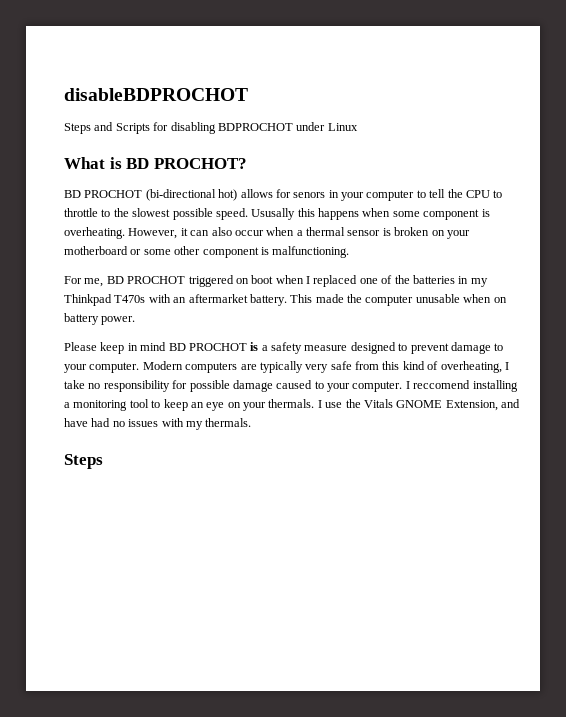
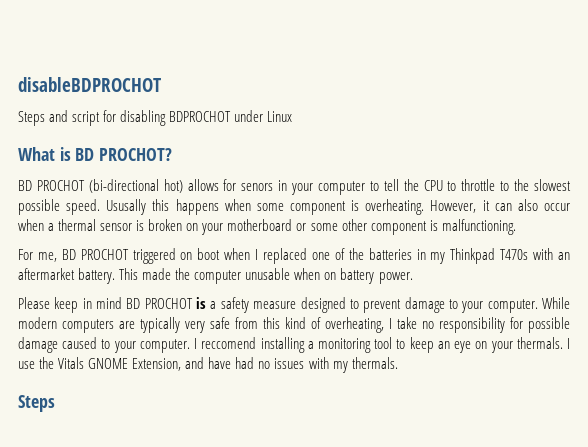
[115,123,150,134] Scripts -> [72,111,101,126] script
[142,361,183,370] Modern -> [542,297,571,309] [18,317,57,329] While modern

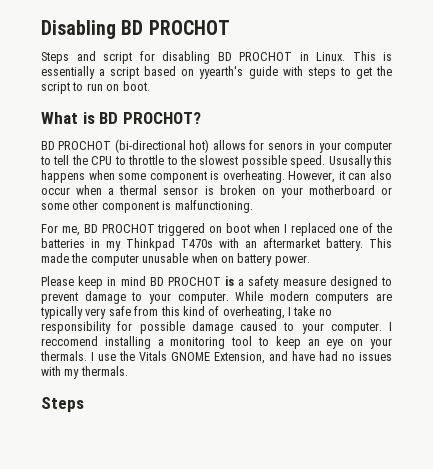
[18,77,161,92] disableBDPROCHOT -> [41,20,230,39] Disabling BD PROCHOT
[169,110,293,122] BDPROCHOT under Linux -> [217,51,392,61] [41,66,392,79] [41,81,150,94] BD PROCHOT in Linux. This is essentially a script based on yyearth's guide with steps to get the script to run on boot.

